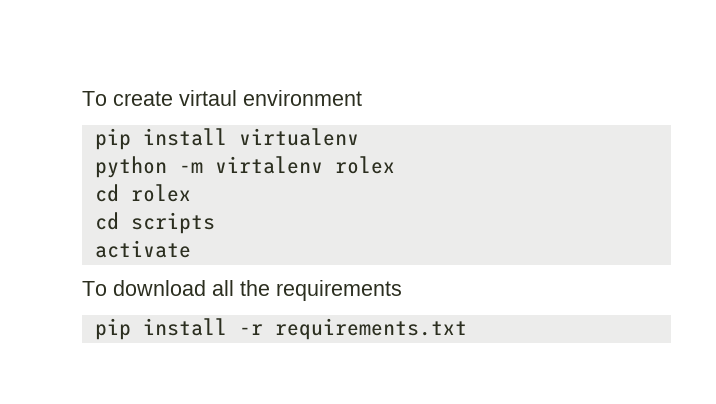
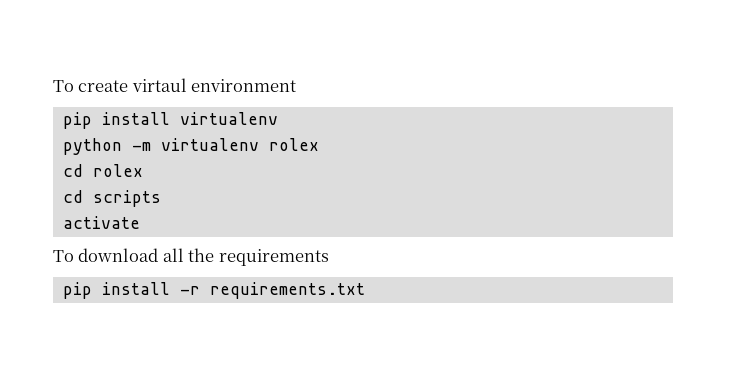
[214,156,323,174] virtalenv -> [160,138,259,151] virtualenv

